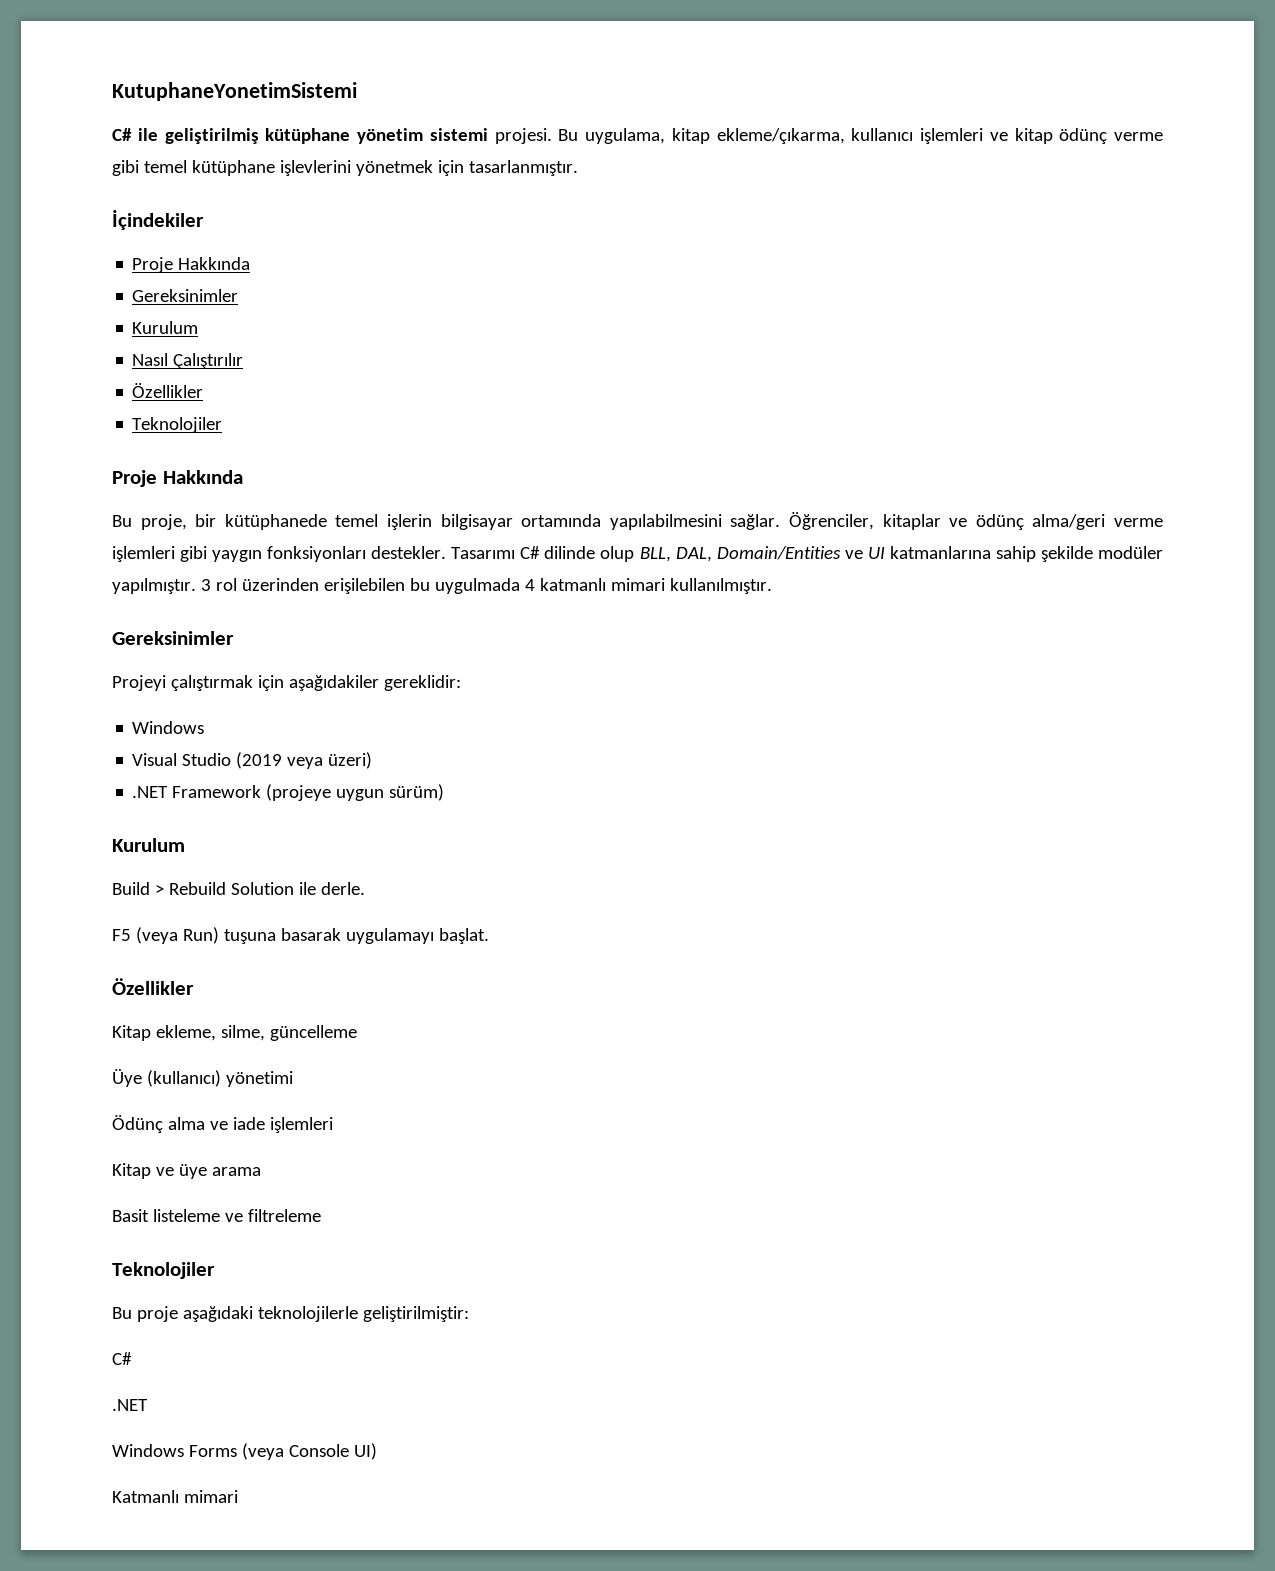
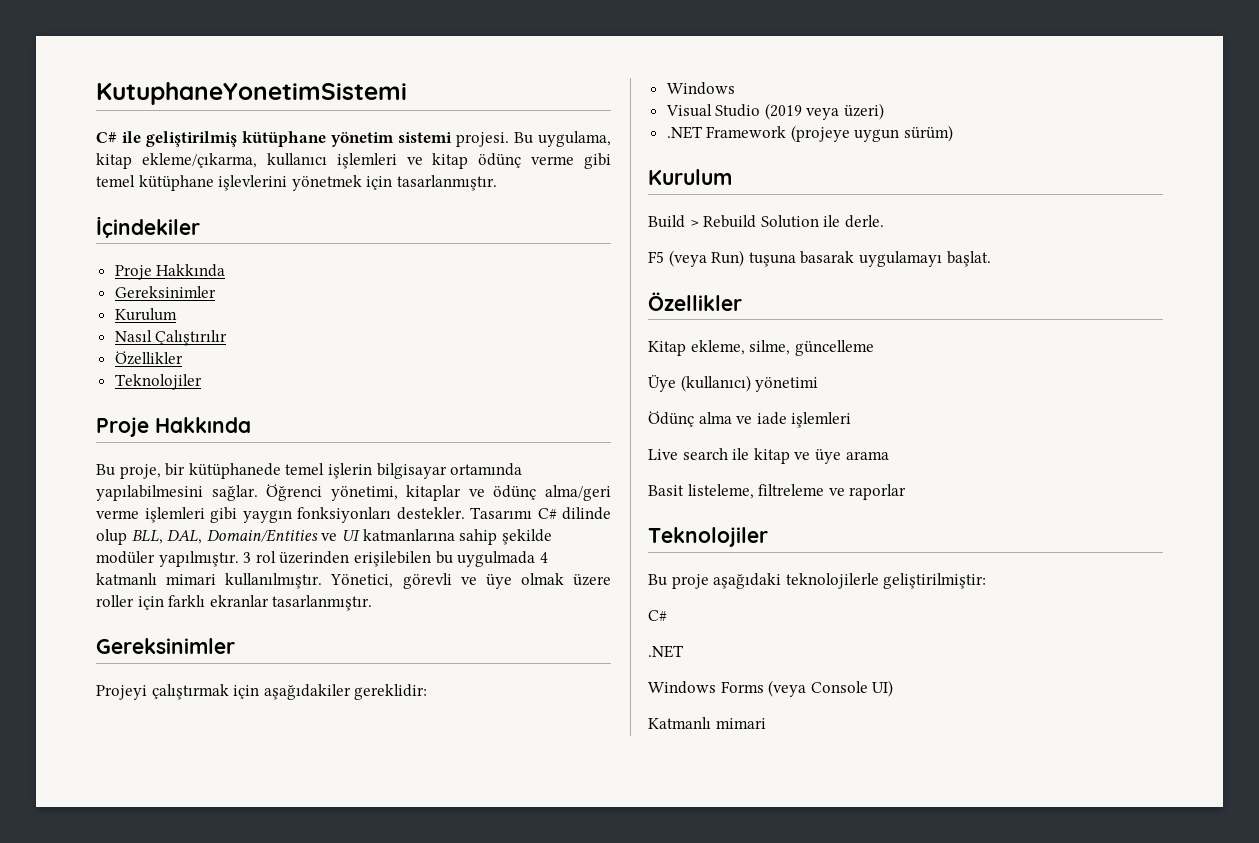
[789,512,875,530] Öğrenciler, -> [266,484,398,501] Öğrenci yönetimi,
(772, 586) none -> [330,573,611,589] [96,595,373,611] Yönetici, görevli ve üye olmak üzere roller için farklı ekranlar tasarlanmıştır.
[112,1163,151,1179] Kitap -> [648,448,790,464] Live search ile kitap
[152,1209,321,1222] listeleme ve filtreleme -> [687,484,907,500] listeleme, filtreleme ve raporlar

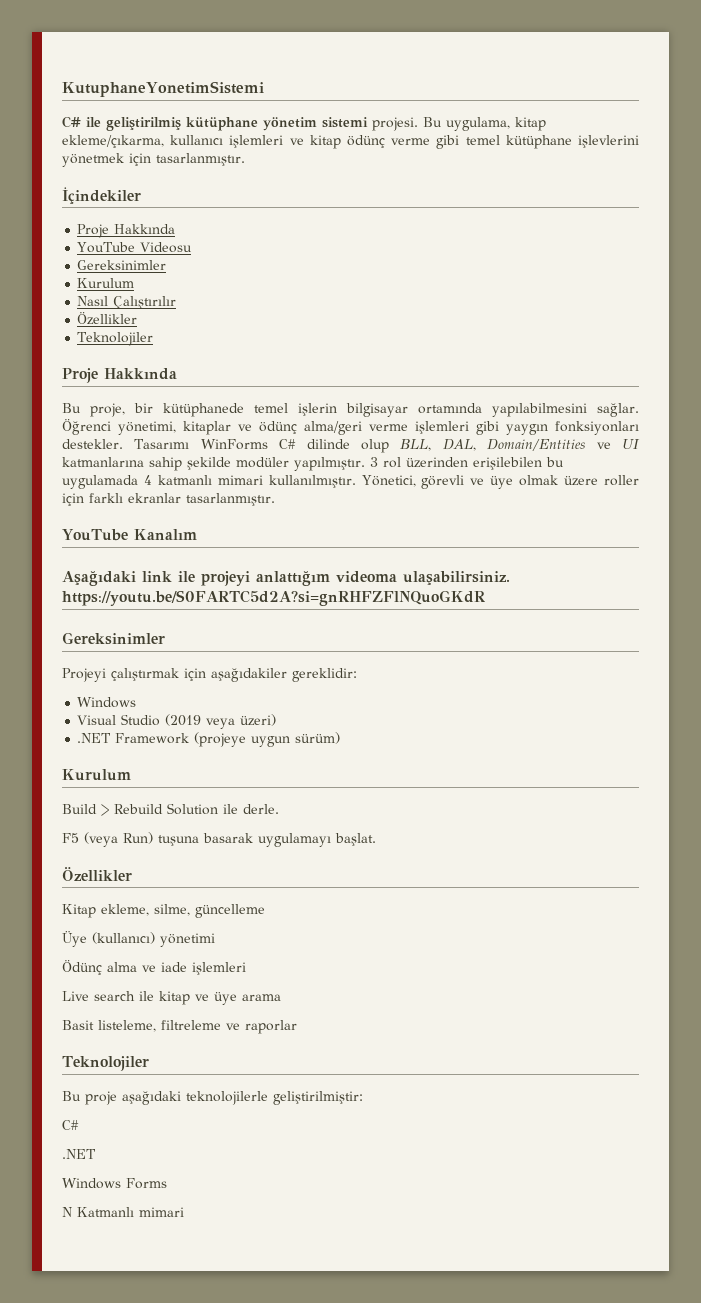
(226, 270) none -> [77,242,193,253] // YouTube Videosu
(532, 513) none -> [200,439,268,450] WinForms
[457,551,536,567] uygulmada -> [62,475,138,489] uygulamada
(373, 603) none -> [62,529,197,541] [62,571,510,586] [62,590,485,606] // YouTube Kanalım // Aşağıdaki link ile projeyi anlattığım videoma ulaşabilirsiniz. https://youtu.be/S0FARTC5d2A?si=gnRHFZFlNQuoGKdR
[768,680,894,697] (veya Console UI) // -> [62,1207,72,1217] // N

